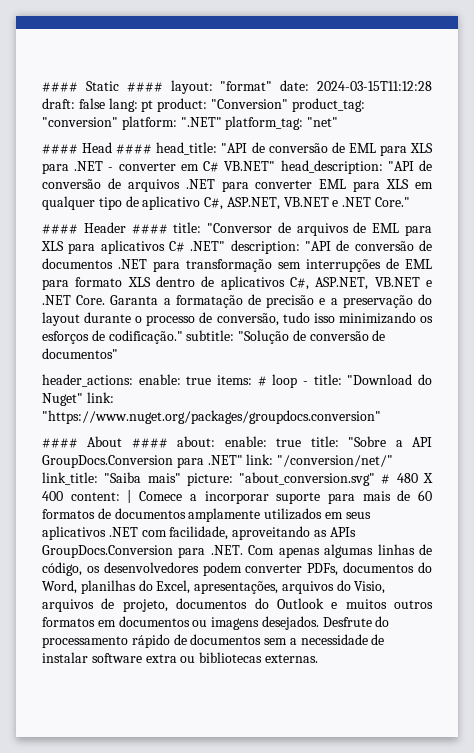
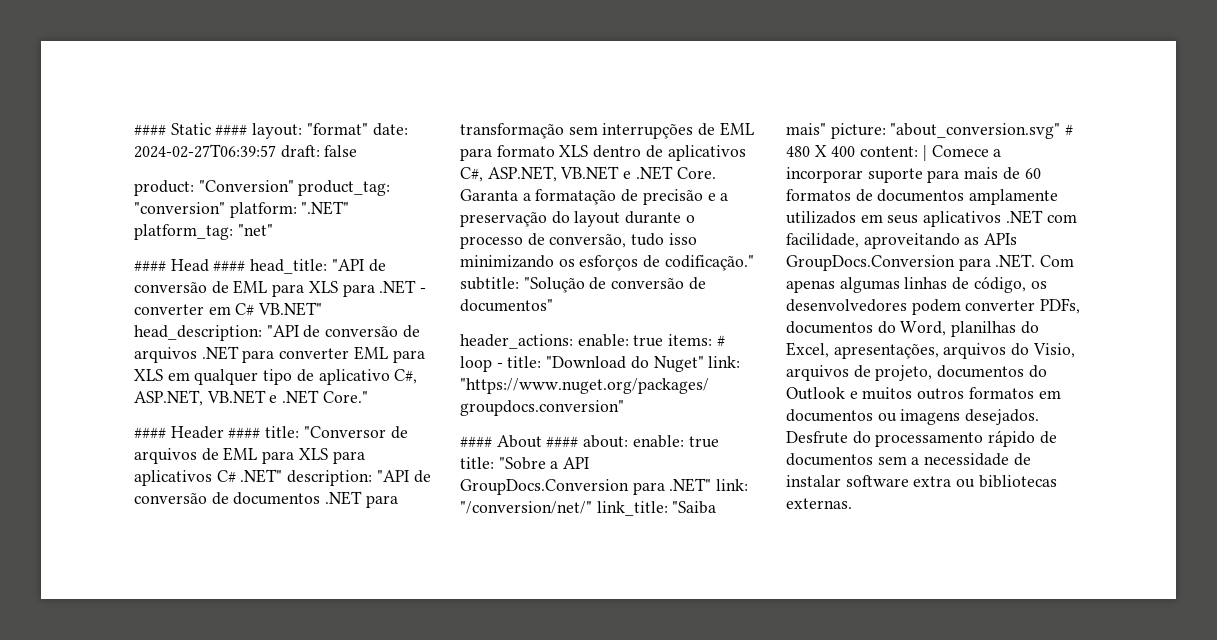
[317,81,432,91] 2024-03-15T11:12:28 -> [134,144,276,158] 2024-02-27T06:39:57
[108,98,154,112] lang: pt -> (358, 151) //

